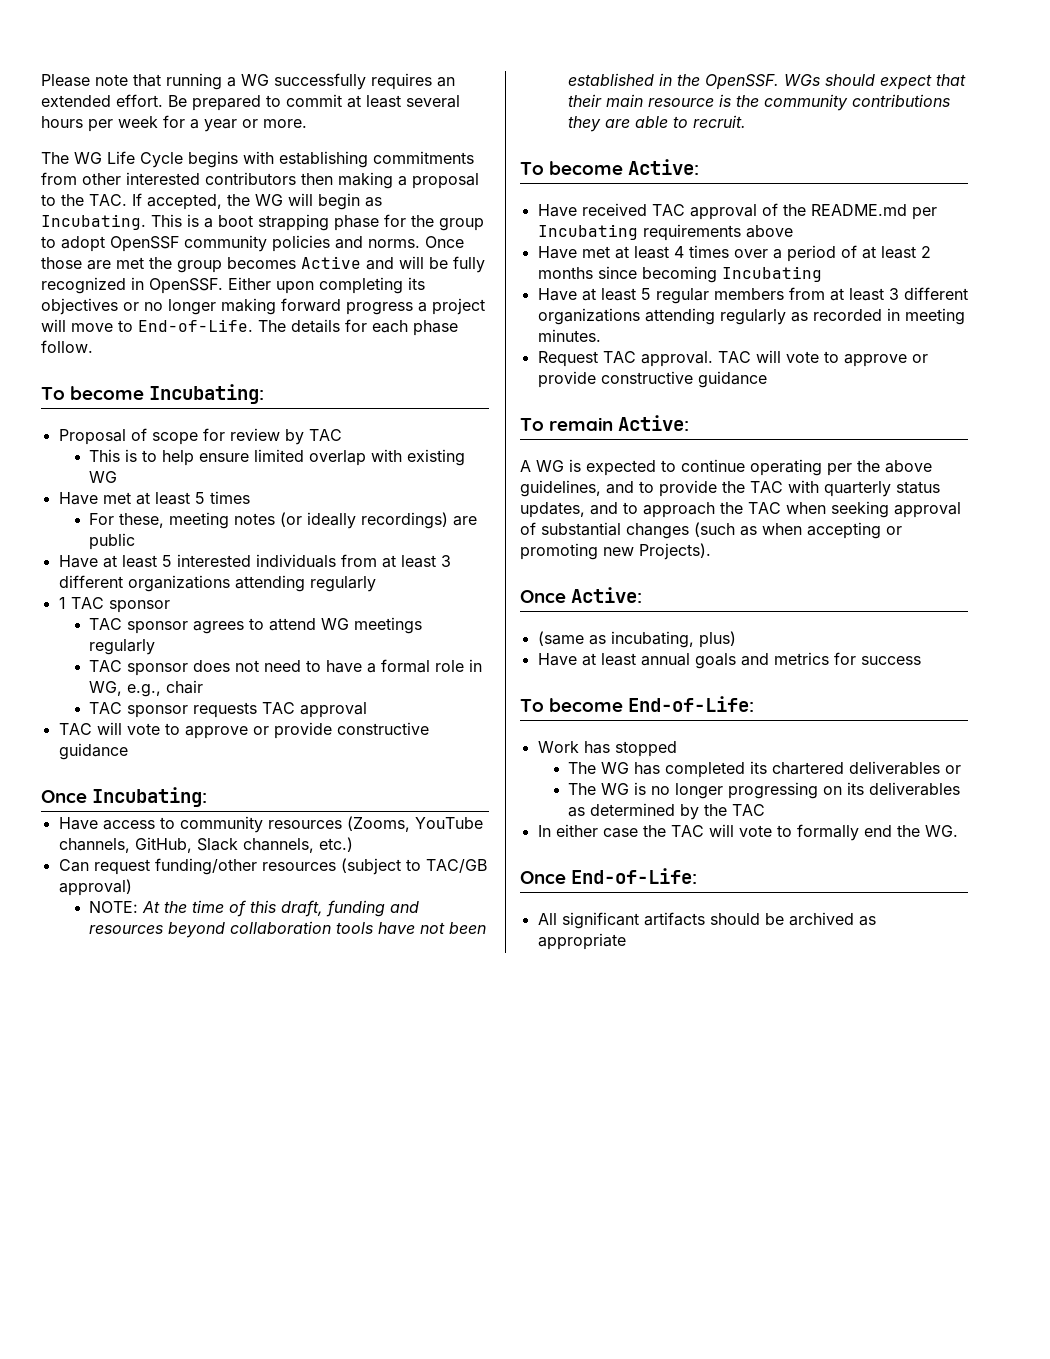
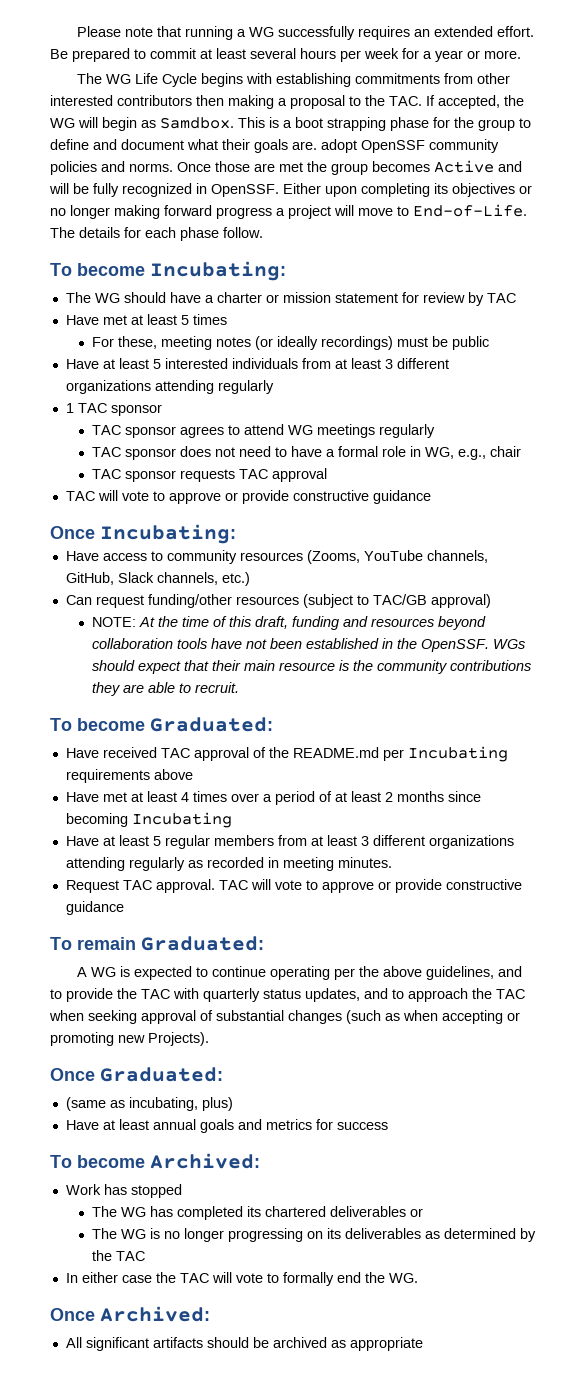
[41,214,146,230] Incubating. -> [160,117,234,129] Samdbox.
(56, 242) none -> [50,139,317,153] define and document what their goals are.
[58,428,342,445] [89,449,466,466] [89,471,118,483] Proposal of scope for review by TAC // This is to help ensure limited overlap with existing WG -> [65,292,516,306] The WG should have a charter or mission statement for review by TAC
[453,516,478,526] are -> [396,336,448,347] must be
[628,159,700,175] Active: -> [150,717,273,732] Graduated:
[618,415,690,431] Active: -> [141,936,264,951] Graduated:
[571,587,643,603] Active: -> [100,1067,223,1082] Graduated:
[628,696,755,712] End-of-Life: -> [150,1153,260,1169] Archived:
[571,868,698,884] End-of-Life: -> [100,1306,210,1322] Archived:

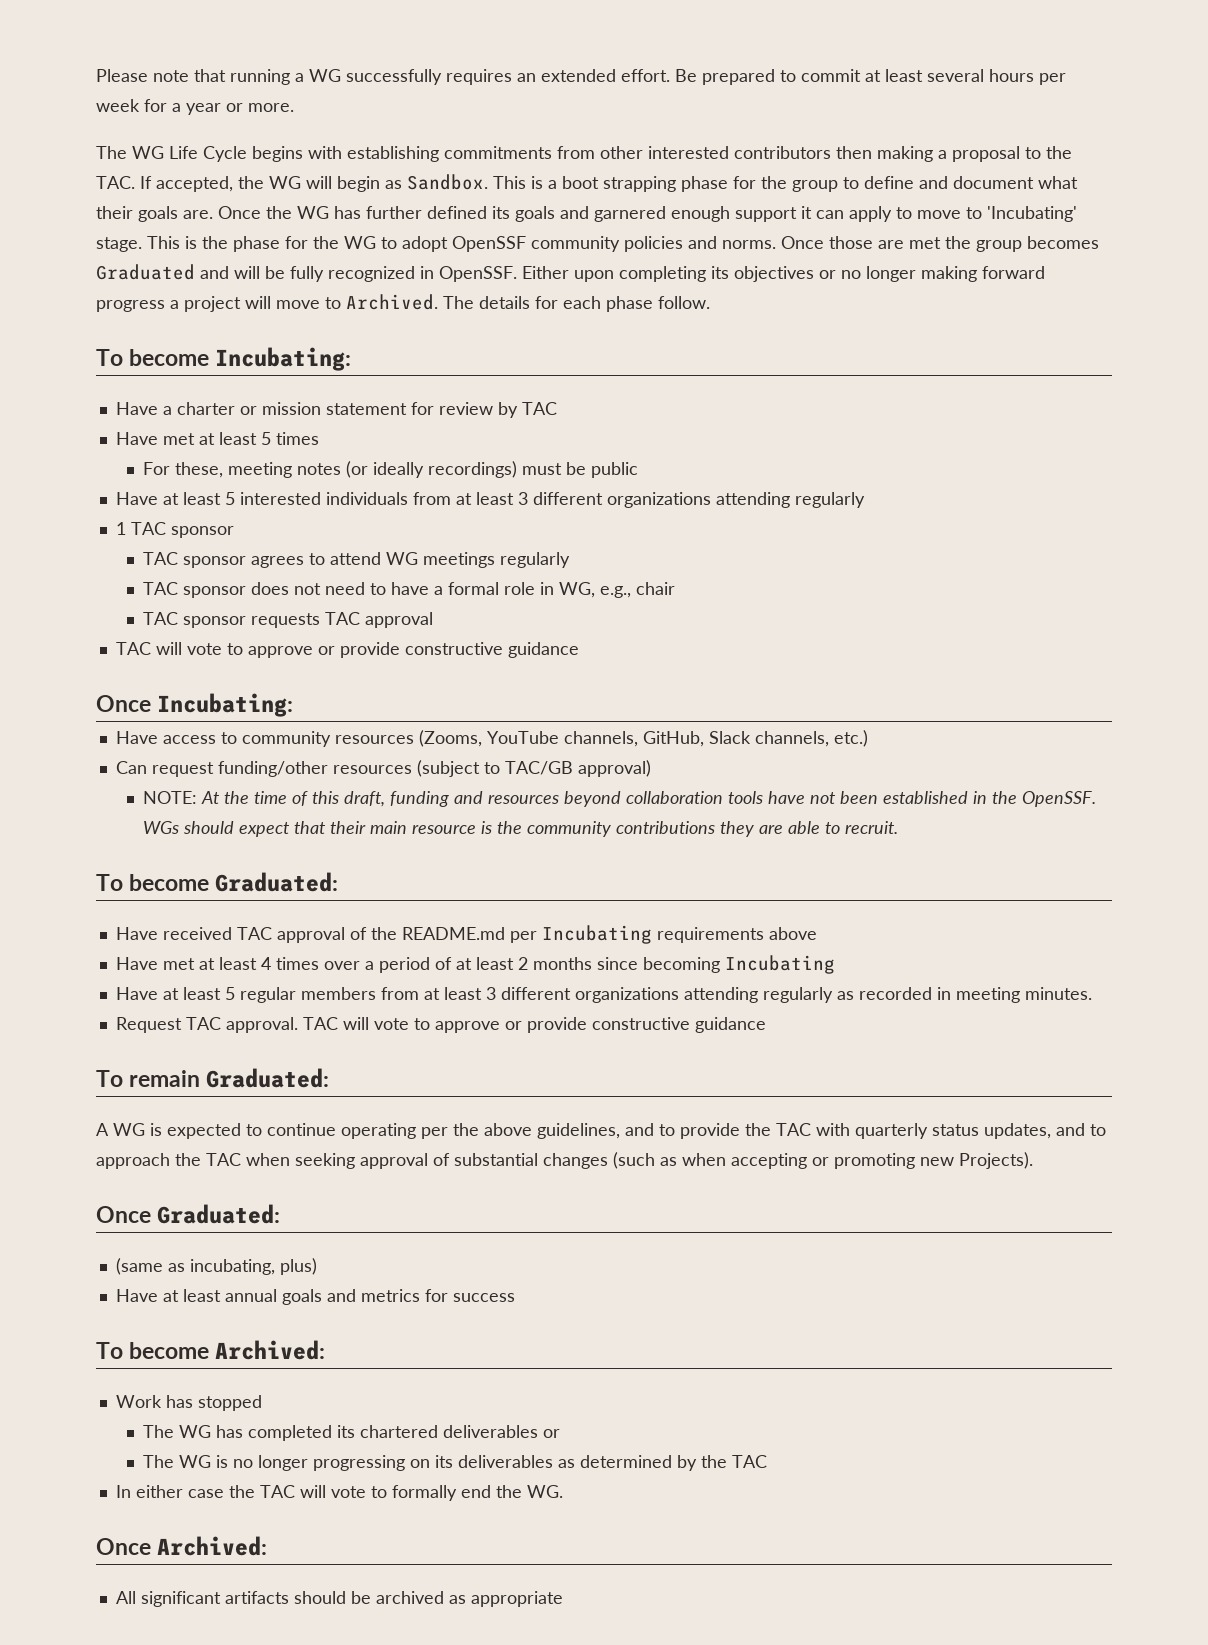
[160,117,234,129] Samdbox. -> [407,174,488,190] Sandbox.
(317, 145) none -> [218,206,1077,222] [96,236,397,252] Once the WG has further defined its goals and garnered enough support it can apply to move to 'Incubating' stage. This is the phase for the WG to
[434,160,494,173] Active -> [96,264,195,280] Graduated
[413,204,527,217] End-of-Life. -> [346,294,438,310] Archived.
[65,292,201,303] The WG should have -> [115,402,158,415] Have

